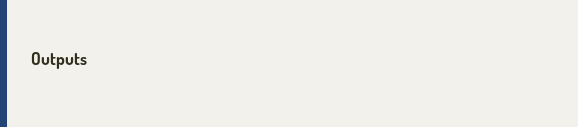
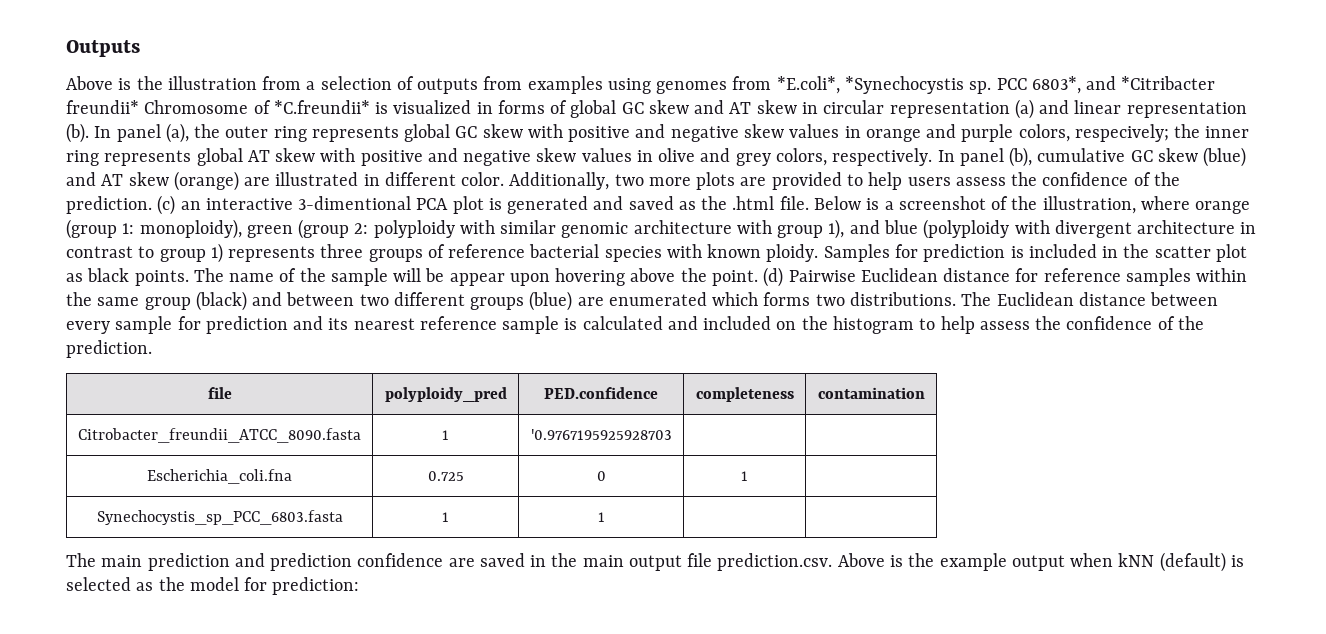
(87, 60) none -> [66,76,1216,94] [66,99,1247,119] [66,123,1250,143] [66,147,1247,167] [66,171,1180,191] [66,195,1251,215] [66,219,1257,239] [66,243,1247,263] [66,267,1248,287] [66,291,1219,311] [66,316,1204,334] [66,340,152,358] [207,387,232,399] [384,387,507,402] [544,387,658,399] [695,387,794,402] [817,387,925,399] [78,428,361,443] [442,430,449,440] [530,429,672,440] [147,469,292,484] [427,471,464,481] [596,471,606,481] [741,471,748,481] [96,510,343,525] [442,512,449,522] [597,512,605,522] [66,552,1244,572] [66,577,360,595] // Above is the illustration from a selection of outputs from examples using genomes from *E.coli*, *Synechocystis sp. PCC 6803*, and *Citribacter freundii* Chromosome of *C.freundii* is visualized in forms of global GC skew and AT skew in circular representation (a) and linear representation (b). In panel (a), the outer ring represents global GC skew with positive and negative skew values in orange and purple colors, respecively; the inner ring represents global AT skew with positive and negative skew values in olive and grey colors, respectively. In panel (b), cumulative GC skew (blue) and AT skew (orange) are illustrated in different color. Additionally, two more plots are provided to help users assess the confidence of the prediction. (c) an interactive 3-dimentional PCA plot is generated and saved as the .html file. Below is a screenshot of the illustration, where orange (group 1: monoploidy), green (group 2: polyploidy with similar genomic architecture with group 1), and blue (polyploidy with divergent architecture in contrast to group 1) represents three groups of reference bacterial species with known ploidy. Samples for prediction is included in the scatter plot as black points. The name of the sample will be appear upon hovering above the point. (d) Pairwise Euclidean distance for reference samples within the same group (black) and between two different groups (blue) are enumerated which forms two distributions. The Euclidean distance between every sample for prediction and its nearest reference sample is calculated and included on the histogram to help assess the confidence of the prediction. // file | polyploidy_pred | PED.confidence | completeness | contamination // Citrobacter_freundii_ATCC_8090.fasta | 1 | '0.9767195925928703 | | // Escherichia_coli.fna | 0.725 | 0 | 1 | // Synechocystis_sp_PCC_6803.fasta | 1 | 1 | | // The main prediction and prediction confidence are saved in the main output file prediction.csv. Above is the example output when kNN (default) is selected as the model for prediction:

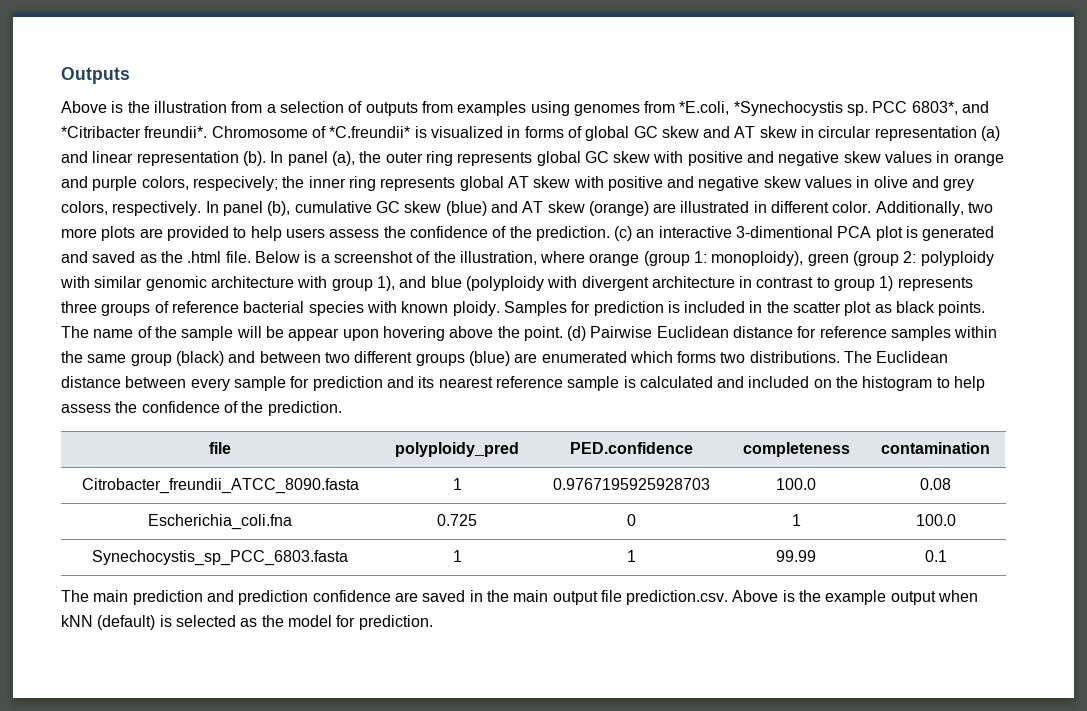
[776,76,840,94] *E.coli*, -> [679,101,730,115] *E.coli,
[66,100,139,114] freundii* -> [144,126,208,138] freundii*.
[530,429,672,440] '0.9767195925928703 | | -> [552,478,710,490] [776,478,816,490] [920,478,951,490] 0.9767195925928703 | 100.0 | 0.08
(748, 476) none -> [915,514,956,526] 100.0
(605, 517) | -> [776,550,816,562] [924,550,947,562] 99.99 | 0.1
[272,577,360,595] prediction: -> [358,615,433,630] prediction.

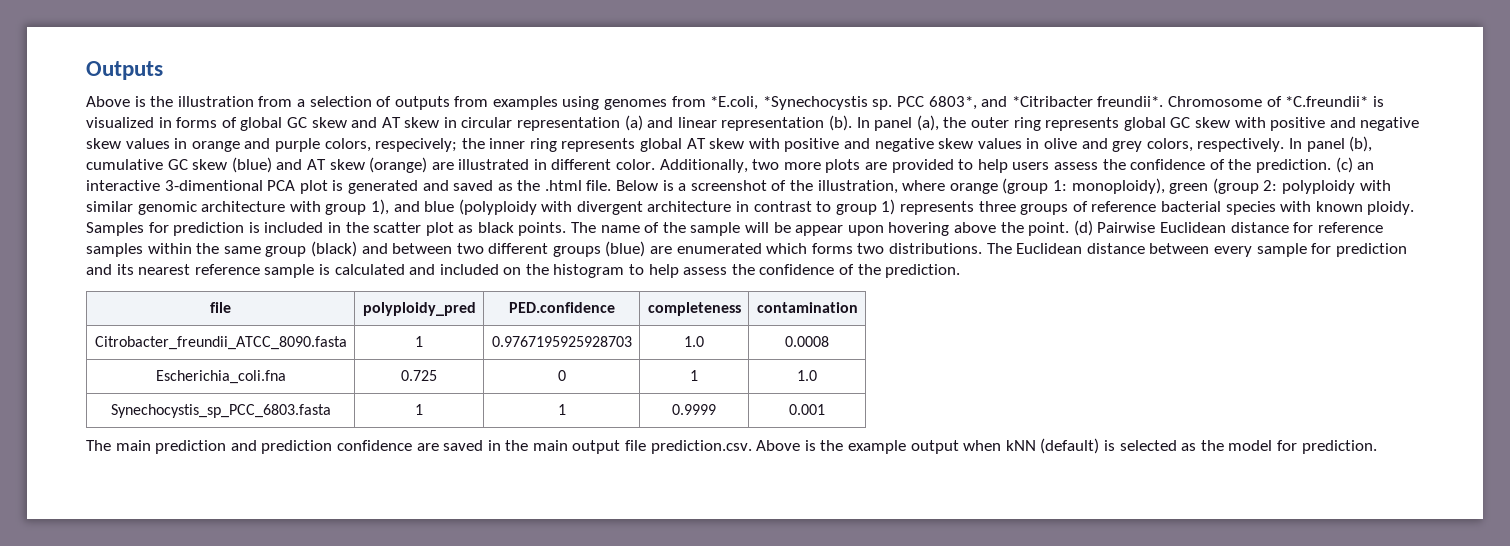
[776,478,816,490] [920,478,951,490] 100.0 | 0.08 -> [684,336,704,347] [785,336,829,347] 1.0 | 0.0008
[915,514,956,526] 100.0 -> [797,370,817,381] 1.0
[776,550,816,562] [924,550,947,562] 99.99 | 0.1 -> [672,404,716,415] [789,404,825,415] 0.9999 | 0.001

